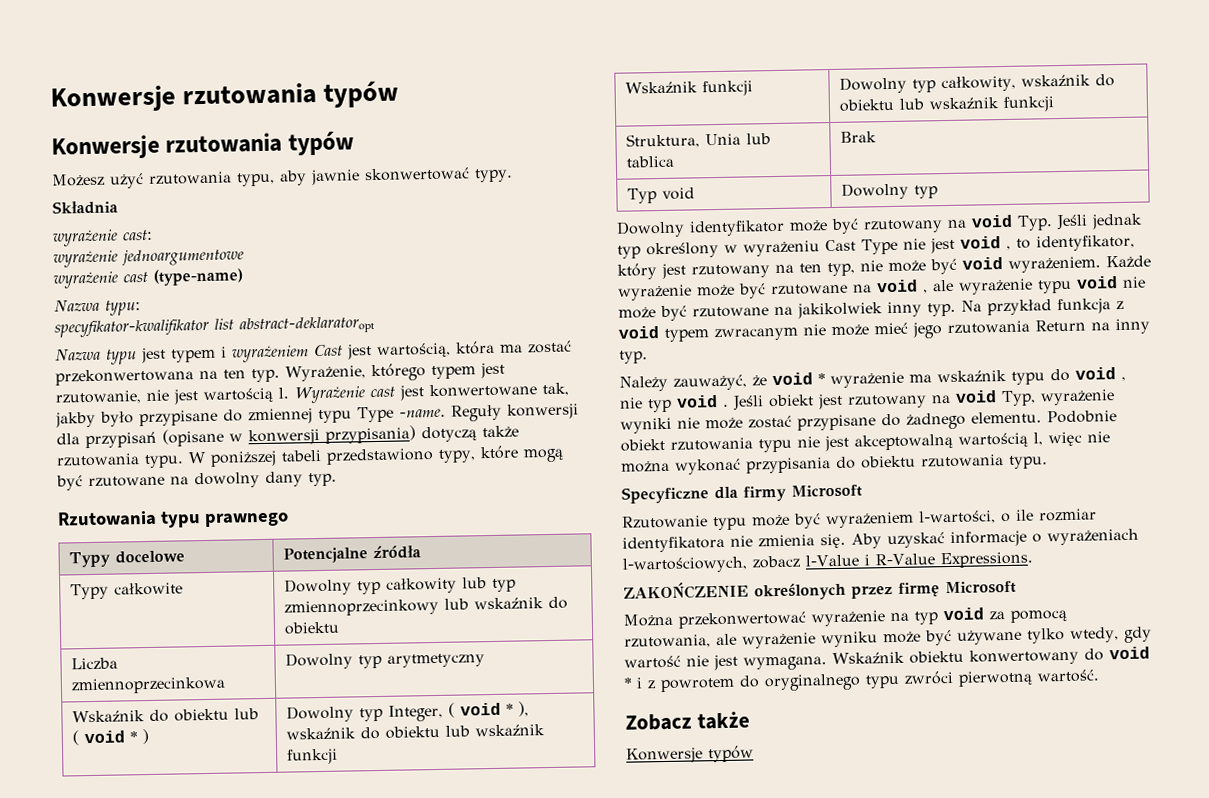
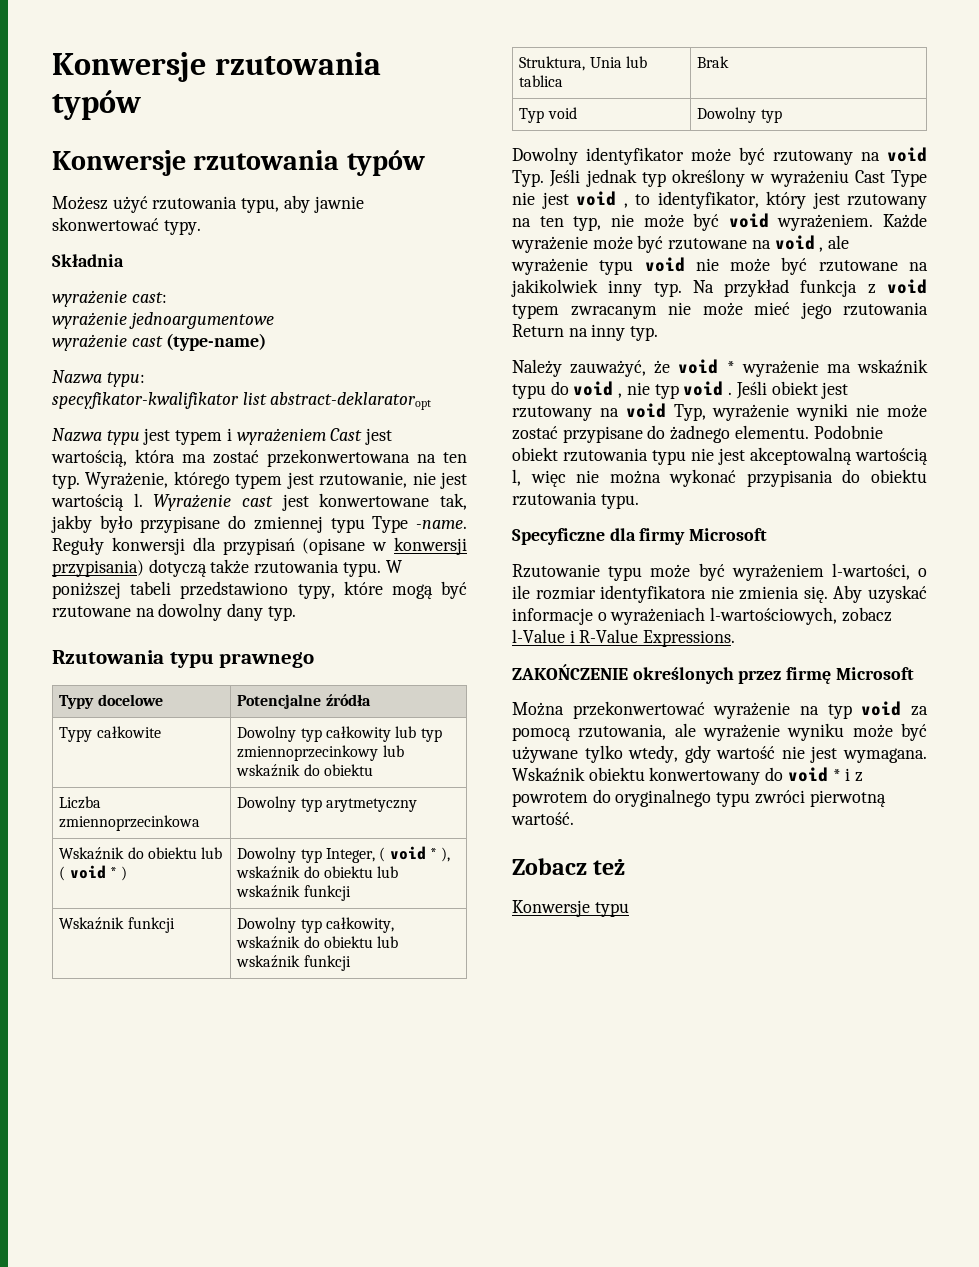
[696,711,750,730] [626,745,754,764] także // Konwersje typów -> [593,859,626,875] [512,900,629,917] też // Konwersje typu

